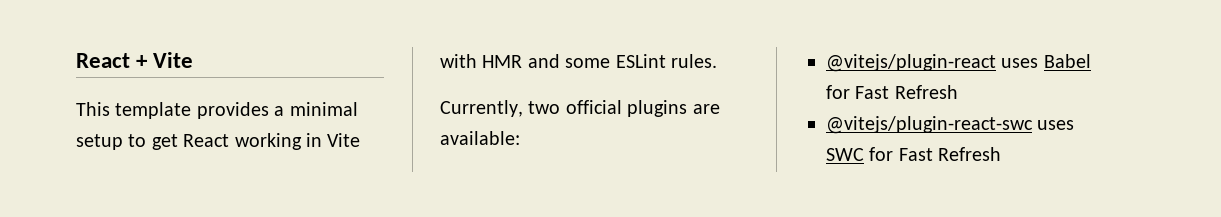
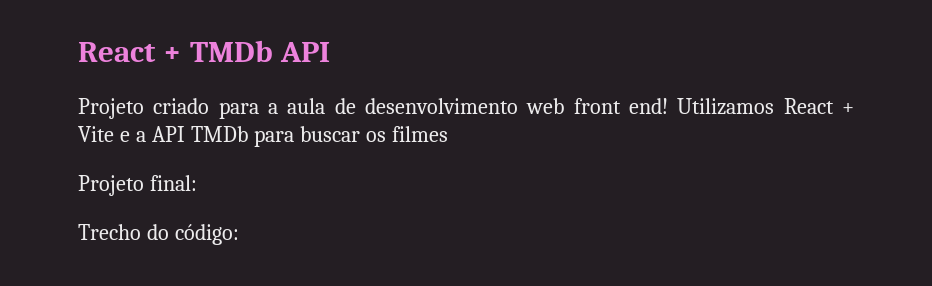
[76,52,194,68] [76,102,358,119] [76,133,361,150] [440,54,717,68] [440,100,720,117] [440,131,520,145] [826,54,1091,72] [826,85,958,99] [826,116,1075,134] [826,147,1002,161] React + Vite // This template provides a minimal setup to get React working in Vite with HMR and some ESLint rules. // Currently, two official plugins are available: // @vitejs/plugin-react uses Babel for Fast Refresh // @vitejs/plugin-react-swc uses SWC for Fast Refresh -> [78,40,331,62] [78,98,855,119] [78,126,448,147] [78,175,197,196] [78,224,239,245] React + TMDb API // Projeto criado para a aula de desenvolvimento web front end! Utilizamos React + Vite e a API TMDb para buscar os filmes // Projeto final: // Trecho do código:

